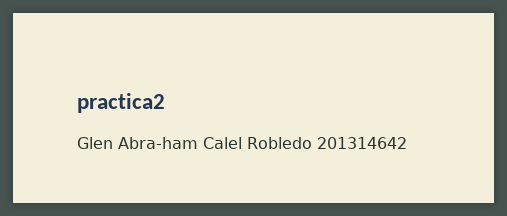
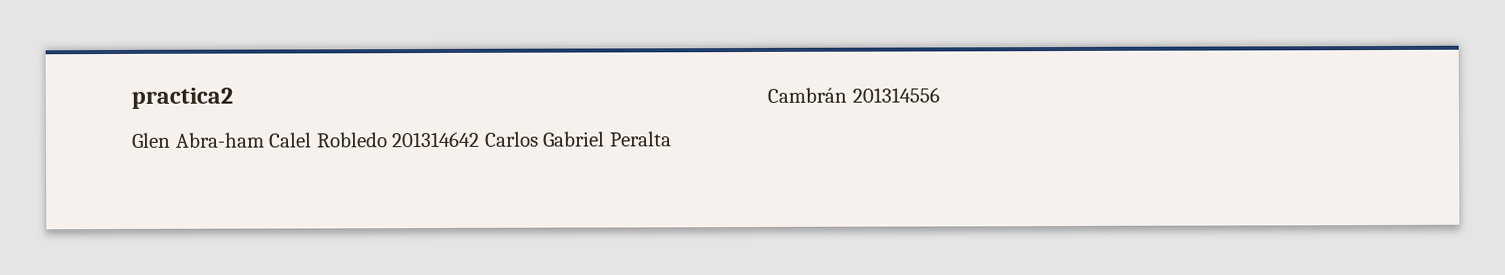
(407, 143) none -> [483,131,672,147] [767,87,940,103] Carlos Gabriel Peralta Cambrán 201314556

